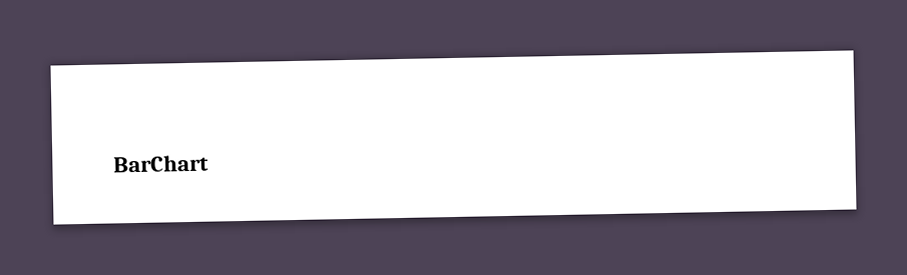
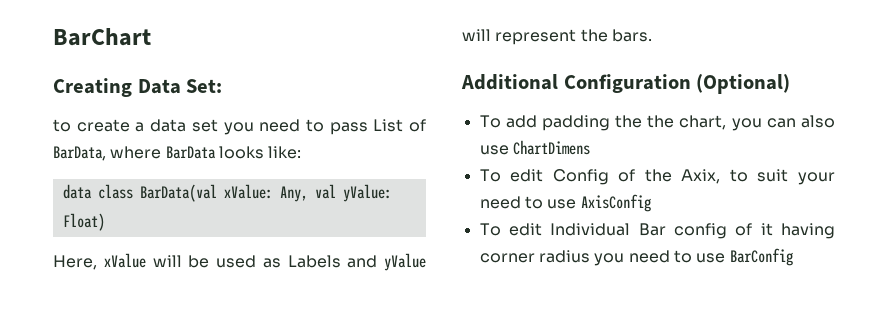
(209, 163) none -> [53,78,223,97] [53,119,426,135] [53,146,302,161] [62,184,392,202] [62,213,105,231] [53,253,426,271] [462,29,652,45] [461,74,791,94] [479,115,835,131] [479,140,590,155] [479,169,835,185] [479,194,651,212] [479,223,835,239] [479,248,793,266] // Creating Data Set: // to create a data set you need to pass List of BarData, where BarData looks like: // data class BarData(val xValue: Any, val yValue: Float) // Here, xValue will be used as Labels and yValue will represent the bars. // Additional Configuration (Optional) // To add padding the the chart, you can also use ChartDimens // To edit Config of the Axix, to suit your need to use AxisConfig // To edit Individual Bar config of it having corner radius you need to use BarConfig

